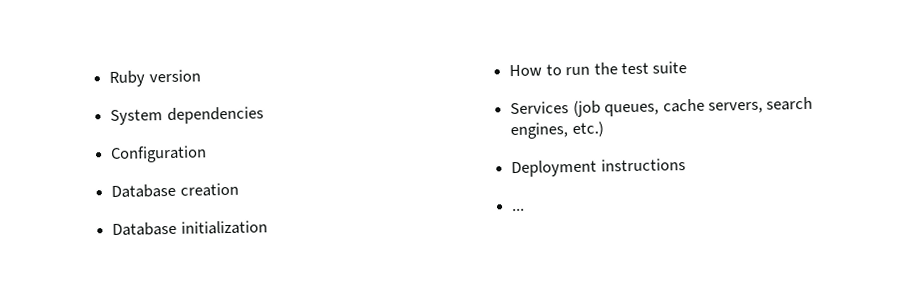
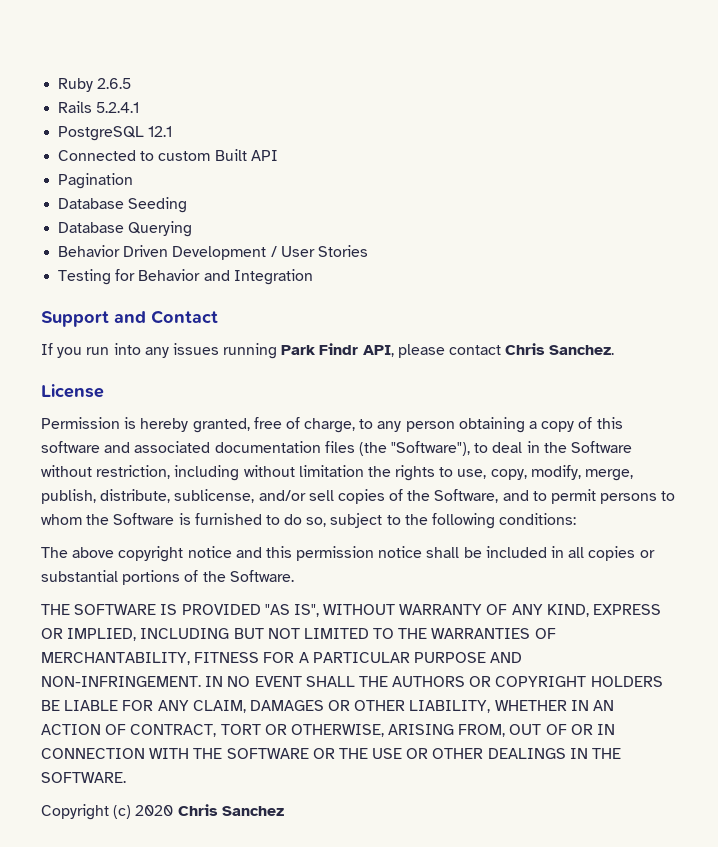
[148,69,201,83] [110,106,264,125] [110,145,208,163] [111,182,239,198] [112,220,268,236] [509,61,688,77] [510,96,814,118] [510,121,604,140] [511,158,686,178] [512,207,526,212] version // System dependencies // Configuration // Database creation // Database initialization // How to run the test suite // Services (job queues, cache servers, search engines, etc.) // Deployment instructions // ... -> [97,78,132,89] [58,101,140,113] [58,126,173,141] [58,149,278,161] [58,173,134,189] [58,197,188,213] [58,221,193,237] [58,245,368,260] [58,269,313,285] [41,310,218,327] [41,343,615,359] [41,384,104,398] [41,417,623,433] [41,441,633,456] [41,465,634,481] [41,489,676,504] [41,513,577,529] [41,546,655,562] [41,570,294,585] [41,604,662,617] [41,628,556,641] [41,652,523,665] [41,676,663,687] [41,700,615,713] [41,724,616,737] [41,748,622,759] [41,772,126,783] [41,804,284,820] 2.6.5 // Rails 5.2.4.1 // PostgreSQL 12.1 // Connected to custom Built API // Pagination // Database Seeding // Database Querying // Behavior Driven Development / User Stories // Testing for Behavior and Integration // Support and Contact // If you run into any issues running Park Findr API, please contact Chris Sanchez. // License // Permission is hereby granted, free of charge, to any person obtaining a copy of this software and associated documentation files (the "Software"), to deal in the Software without restriction, including without limitation the rights to use, copy, modify, merge, publish, distribute, sublicense, and/or sell copies of the Software, and to permit persons to whom the Software is furnished to do so, subject to the following conditions: // The above copyright notice and this permission notice shall be included in all copies or substantial portions of the Software. // THE SOFTWARE IS PROVIDED "AS IS", WITHOUT WARRANTY OF ANY KIND, EXPRESS OR IMPLIED, INCLUDING BUT NOT LIMITED TO THE WARRANTIES OF MERCHANTABILITY, FITNESS FOR A PARTICULAR PURPOSE AND NON-INFRINGEMENT. IN NO EVENT SHALL THE AUTHORS OR COPYRIGHT HOLDERS BE LIABLE FOR ANY CLAIM, DAMAGES OR OTHER LIABILITY, WHETHER IN AN ACTION OF CONTRACT, TORT OR OTHERWISE, ARISING FROM, OUT OF OR IN CONNECTION WITH THE SOFTWARE OR THE USE OR OTHER DEALINGS IN THE SOFTWARE. // Copyright (c) 2020 Chris Sanchez

